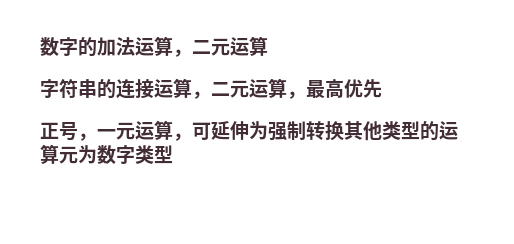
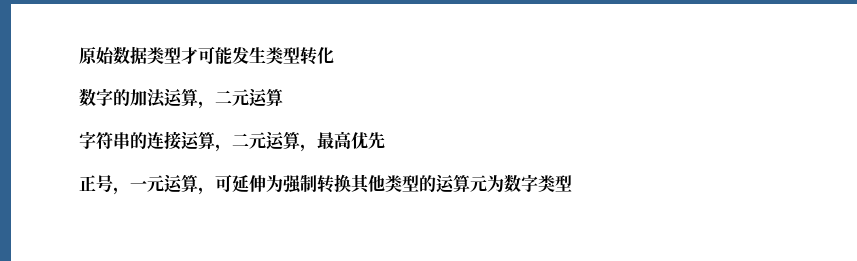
(40, 46) none -> [79,46,334,65] 原始数据类型才可能发生类型转化 //

